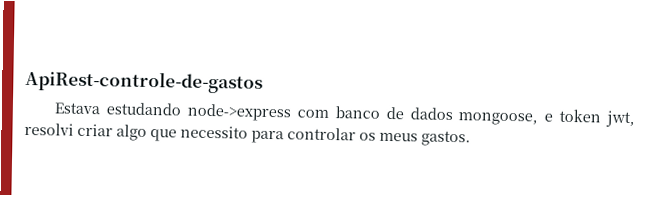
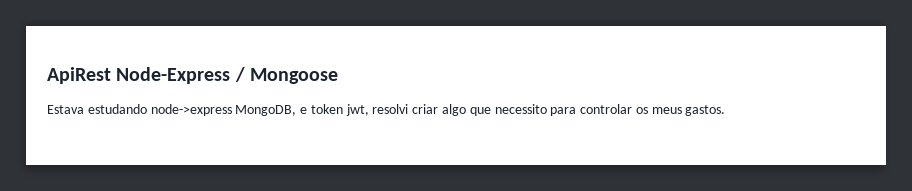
[25,69,263,94] ApiRest-controle-de-gastos -> [47,67,338,84] ApiRest Node-Express / Mongoose
[297,106,539,126] com banco de dados mongoose, -> [235,105,297,116] MongoDB,

